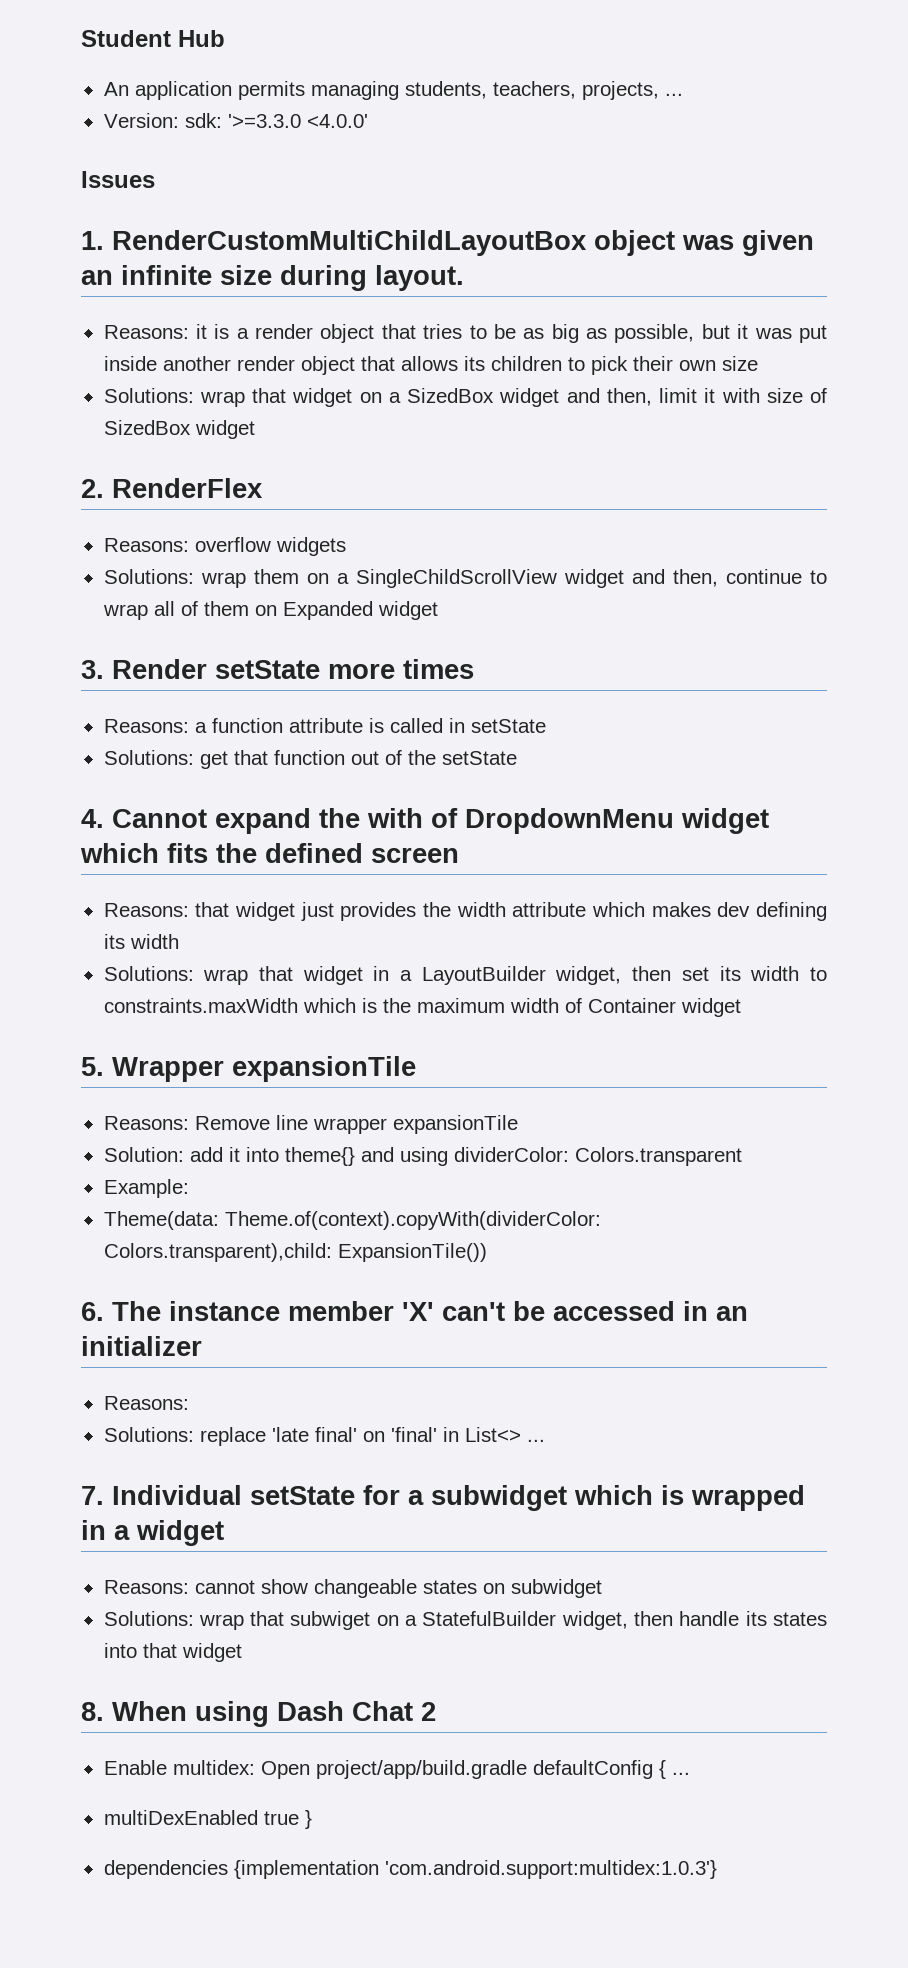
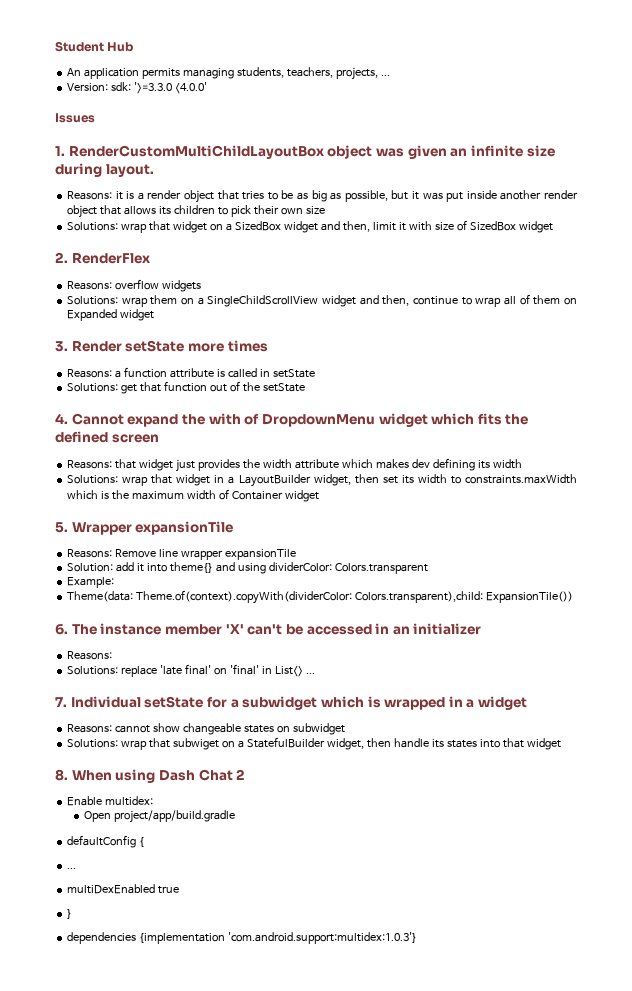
(255, 1767) none -> (154, 801) //
(527, 1769) none -> (235, 816) //
(666, 1769) none -> (145, 842) //
(299, 1818) none -> (180, 890) //

